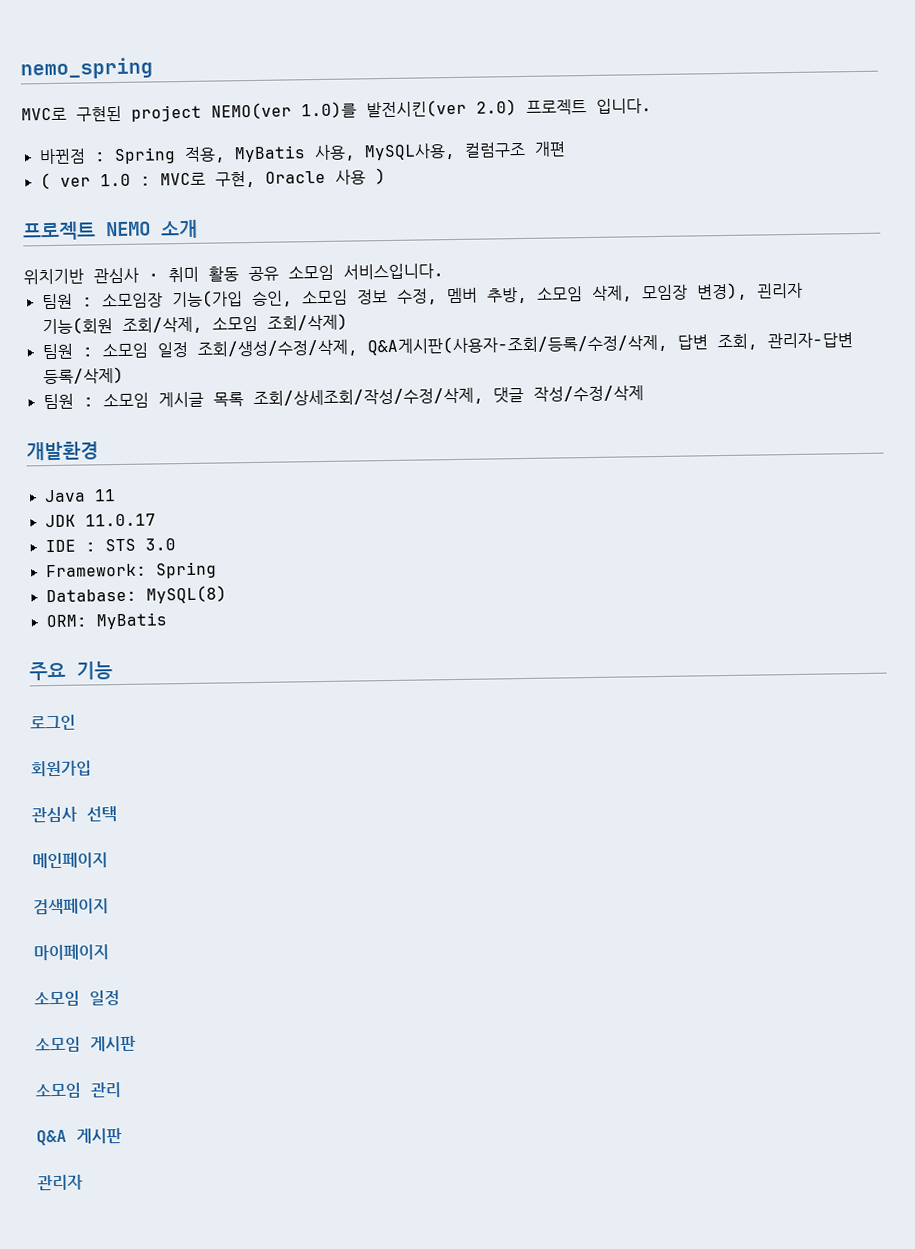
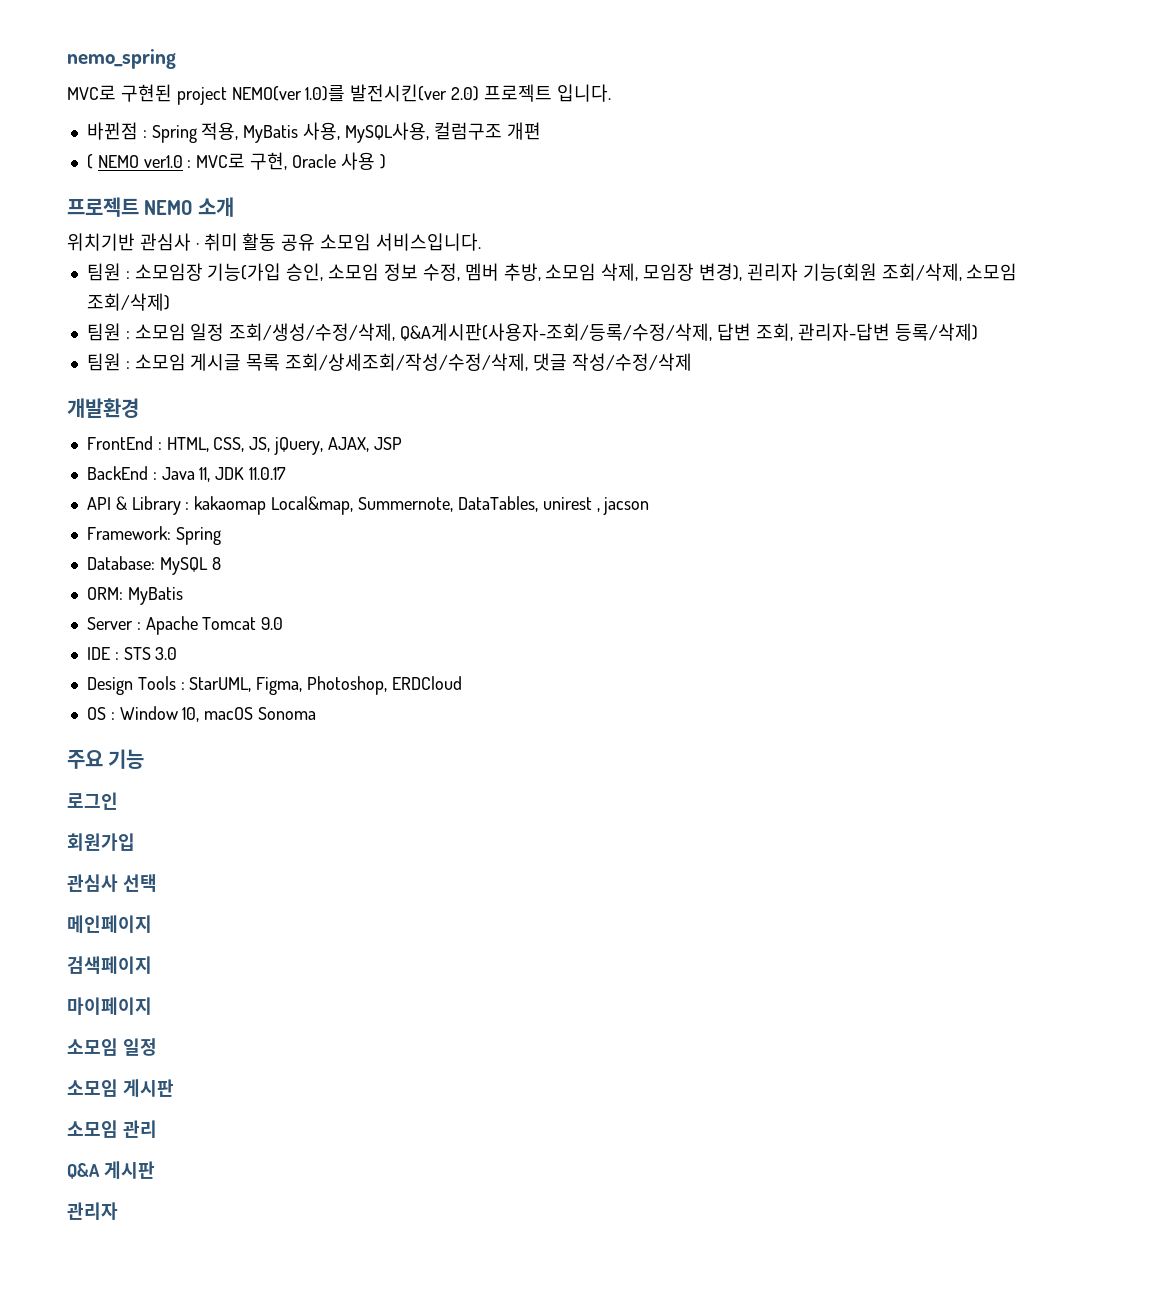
[59,173,131,187] ver 1.0 -> [97,155,183,168] NEMO ver1.0
[43,489,116,503] [44,513,156,528] [44,538,176,553] [45,561,217,579] [45,585,227,604] [45,612,168,630] Java 11 // JDK 11.0.17 // IDE : STS 3.0 // Framework: Spring // Database: MySQL(8) // ORM: MyBatis -> [86,436,402,455] [86,466,287,482] [86,496,650,515] [86,526,221,545] [86,556,221,575] [86,587,183,605] [86,616,284,635] [86,647,178,660] [86,676,462,695] [86,706,317,722] FrontEnd : HTML, CSS, JS, jQuery, AJAX, JSP // BackEnd : Java 11, JDK 11.0.17 // API & Library : kakaomap Local&map, Summernote, DataTables, unirest , jacson // Framework: Spring // Database: MySQL 8 // ORM: MyBatis // Server : Apache Tomcat 9.0 // IDE : STS 3.0 // Design Tools : StarUML, Figma, Photoshop, ERDCloud // OS : Window 10, macOS Sonoma

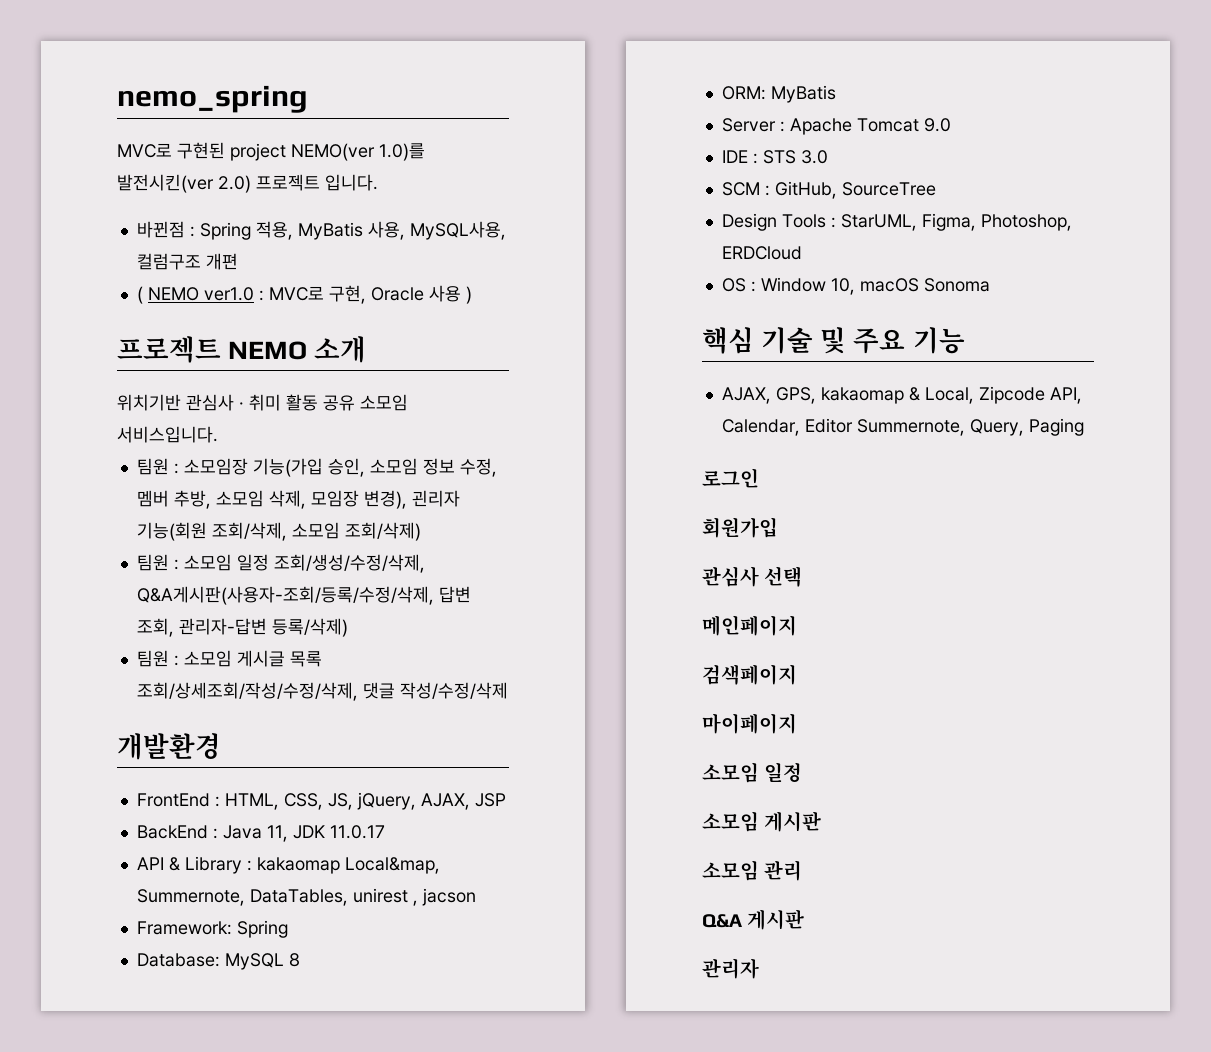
(178, 653) none -> [721,181,936,199] // SCM : GitHub, SourceTree
(317, 713) none -> [702,327,847,354] 핵심 기술 및
(145, 759) none -> [721,386,1082,404] [721,418,1084,436] // AJAX, GPS, kakaomap & Local, Zipcode API, Calendar, Editor Summernote, Query, Paging

